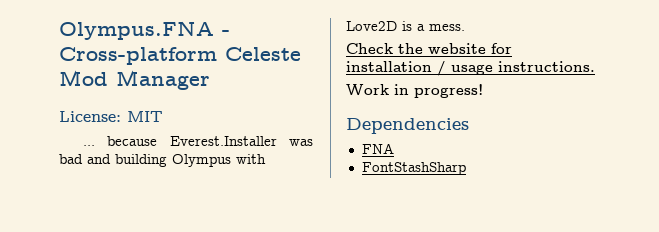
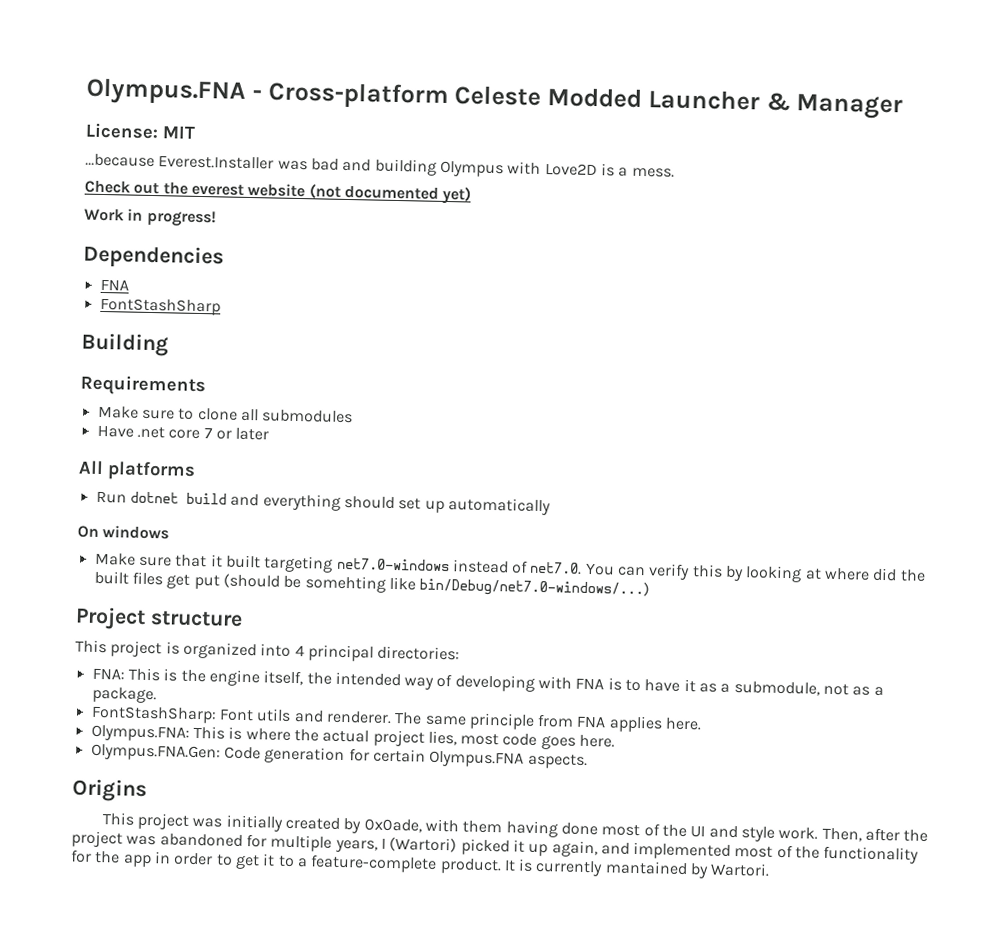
[59,70,108,86] Mod -> [547,87,791,112] Modded Launcher &
[83,136,158,146] ... because -> [85,153,155,168] ...because
[398,43,512,54] [346,61,595,76] the website for installation / usage instructions. -> [133,182,472,205] out the everest website (not documented yet)
(466, 168) none -> [81,332,169,357] [80,374,206,397] [97,405,354,424] [96,424,270,441] [78,460,196,481] [95,490,551,516] [77,525,170,540] [94,552,926,583] [93,570,651,599] [75,606,243,630] [75,639,461,662] [91,667,884,697] [91,686,157,704] [90,705,703,733] [90,724,616,750] [90,743,588,769] [72,778,147,802] [101,812,929,842] [71,830,920,864] [70,849,771,879] // Building // Requirements // Make sure to clone all submodules // Have .net core 7 or later // All platforms // Run dotnet build and everything should set up automatically // On windows // Make sure that it built targeting net7.0-windows instead of net7.0. You can verify this by looking at where did the built files get put (should be somehting like bin/Debug/net7.0-windows/...) // Project structure // This project is organized into 4 principal directories: // FNA: This is the engine itself, the intended way of developing with FNA is to have it as a submodule, not as a package. // FontStashSharp: Font utils and renderer. The same principle from FNA applies here. // Olympus.FNA: This is where the actual project lies, most code goes here. // Olympus.FNA.Gen: Code generation for certain Olympus.FNA aspects. // Origins // This project was initially created by 0x0ade, with them having done most of the UI and style work. Then, after the project was abandoned for multiple years, I (Wartori) picked it up again, and implemented most of the functionality for the app in order to get it to a feature-complete product. It is currently mantained by Wartori.

